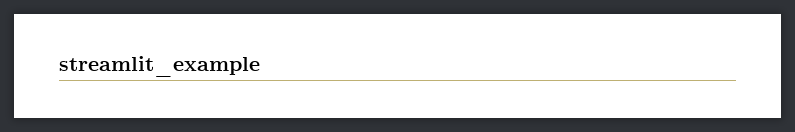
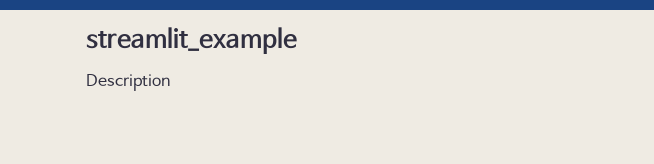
(260, 66) none -> [86,74,170,91] // Description

